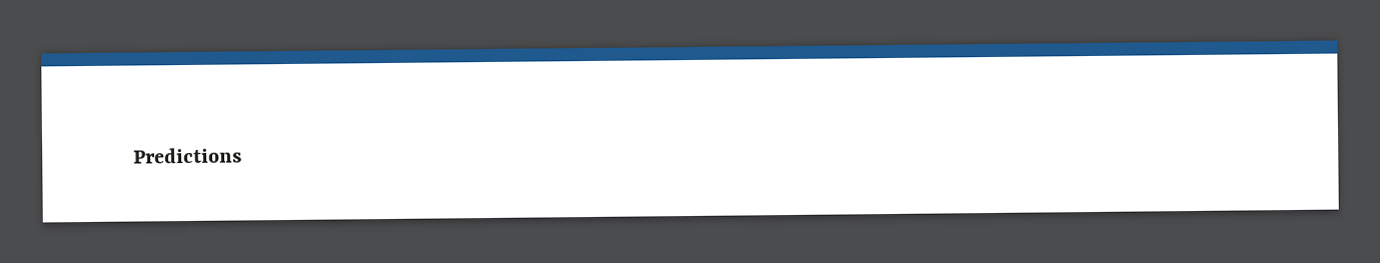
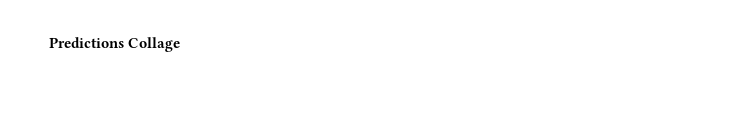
(242, 155) none -> [128,37,181,52] Collage

